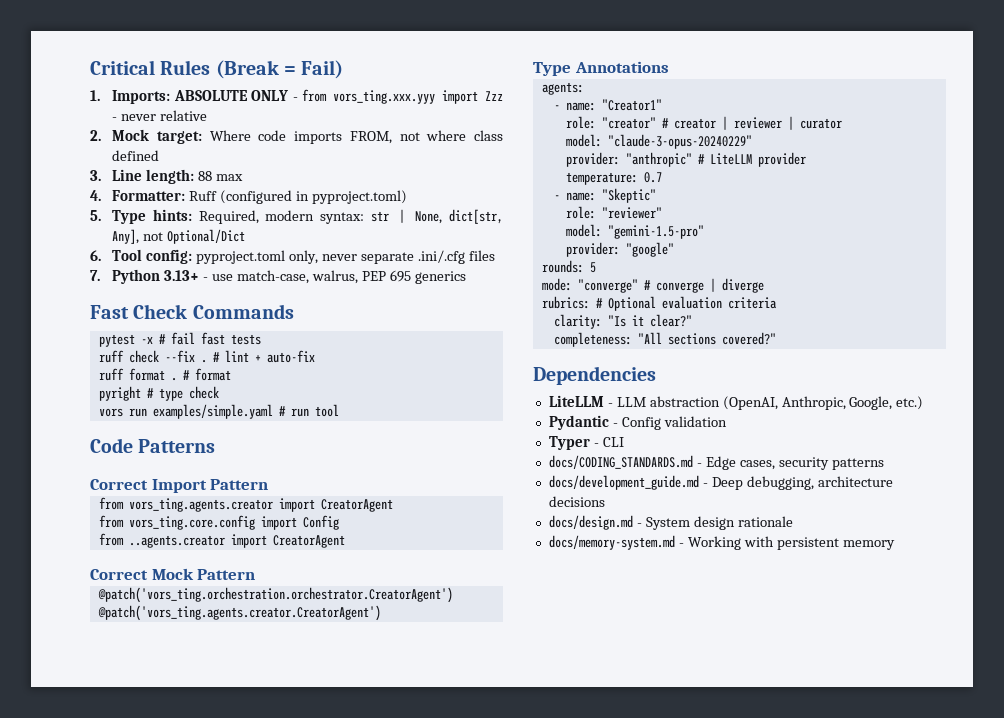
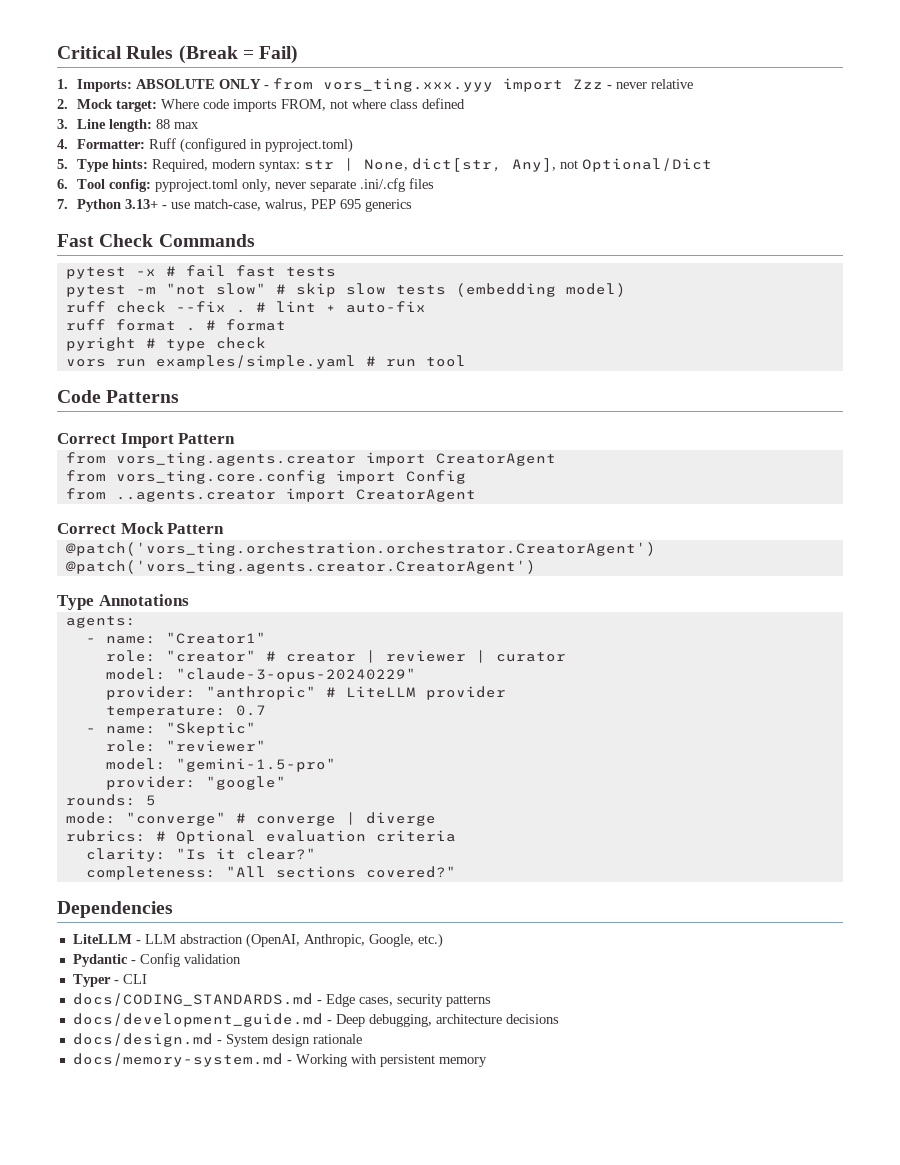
(261, 339) none -> [65,283,626,297] // pytest -m "not slow" # skip slow tests (embedding model)

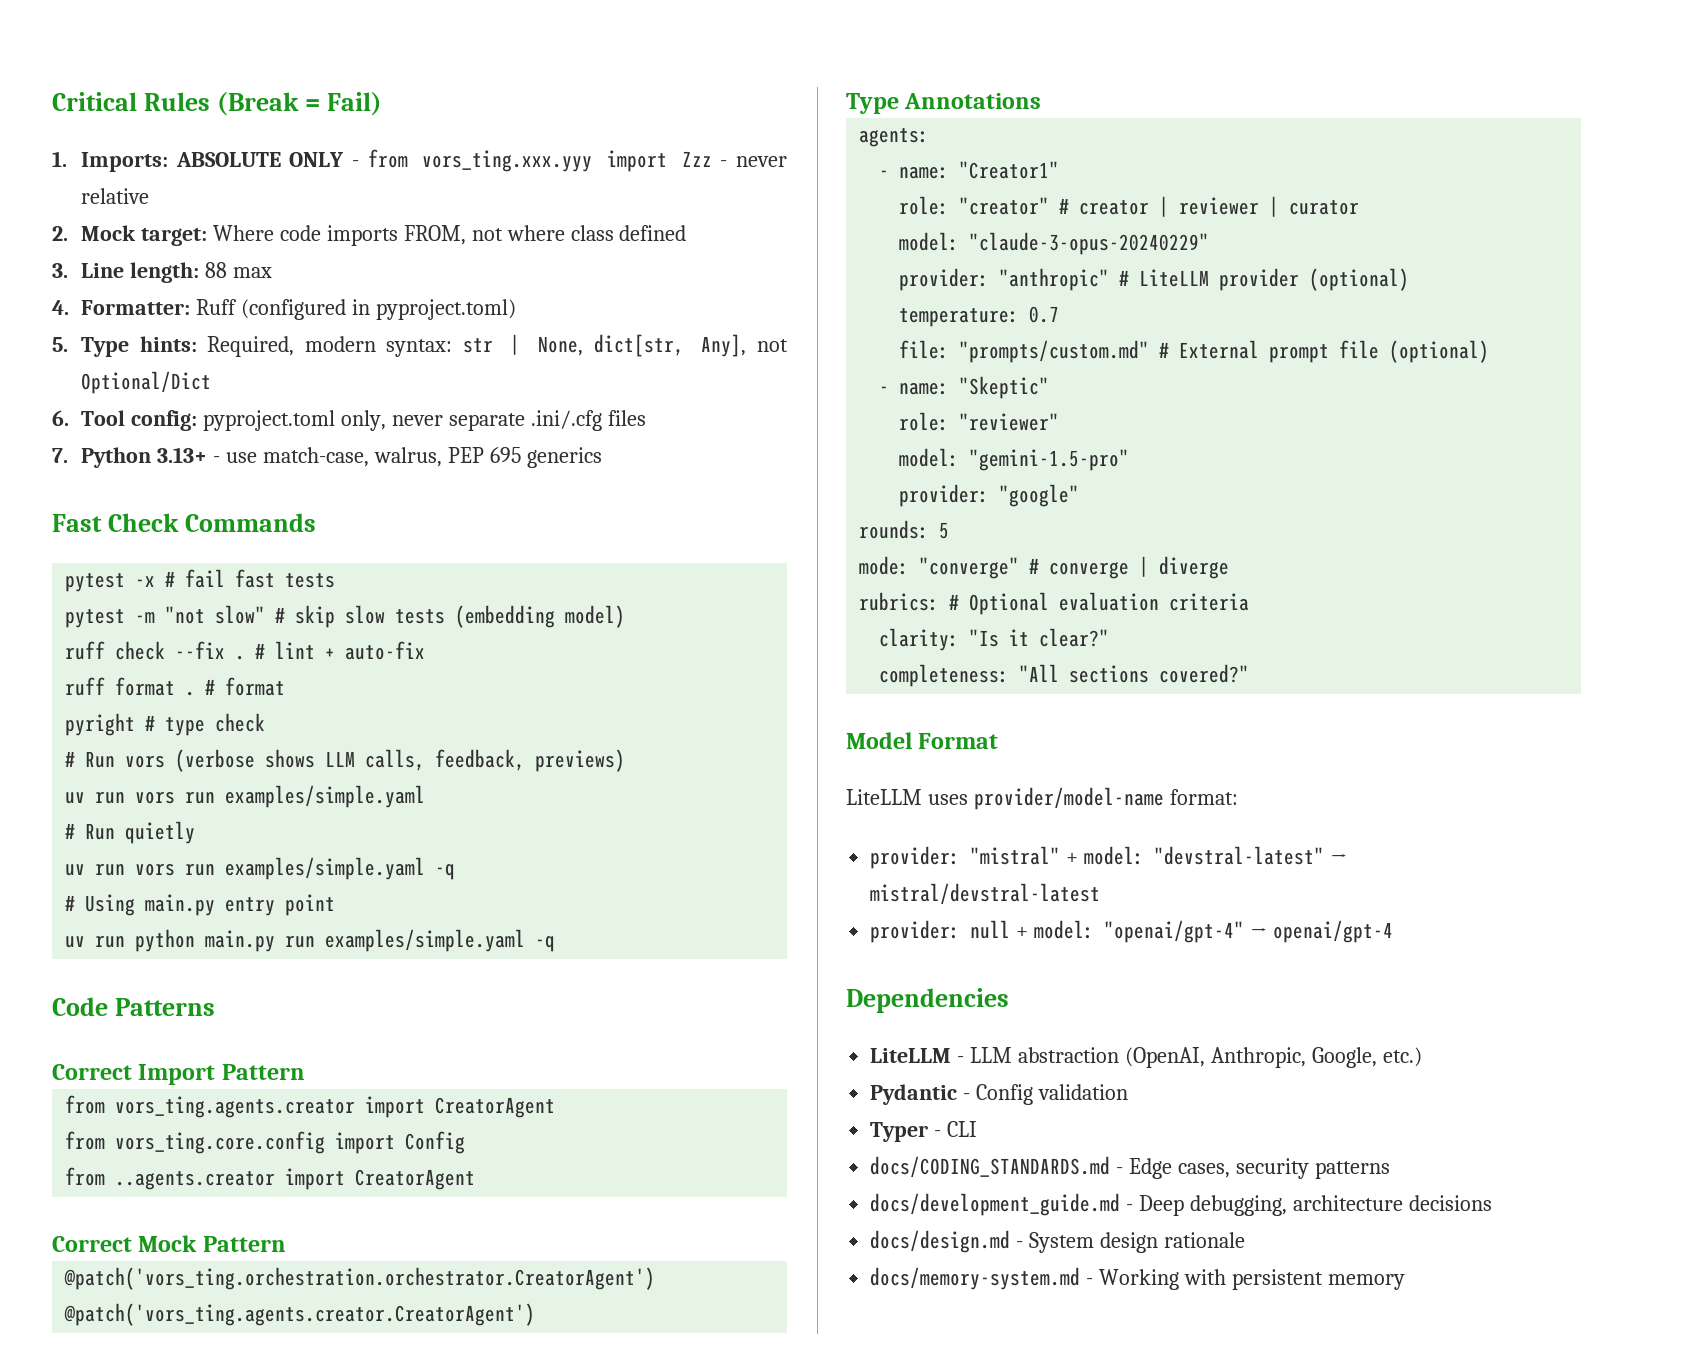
[65,355,466,369] vors run examples/simple.yaml # run tool -> [65,749,626,772] [65,785,426,808] [65,821,196,844] [65,857,456,880] [65,894,336,916] [65,929,556,952] # Run vors (verbose shows LLM calls, feedback, previews) // uv run vors run examples/simple.yaml // # Run quietly // uv run vors run examples/simple.yaml -q // # Using main.py entry point // uv run python main.py run examples/simple.yaml -q
(506, 693) none -> [1309,268,1410,291] (optional)
(266, 710) none -> [899,340,1490,363] // file: "prompts/custom.md" # External prompt file (optional)
(456, 872) none -> [846,732,999,749] [846,787,1238,810] [870,846,1348,869] [870,883,1101,905] [870,920,1393,943] // Model Format // LiteLLM uses provider/model-name format: // provider: "mistral" + model: "devstral-latest" → mistral/devstral-latest // provider: null + model: "openai/gpt-4" → openai/gpt-4

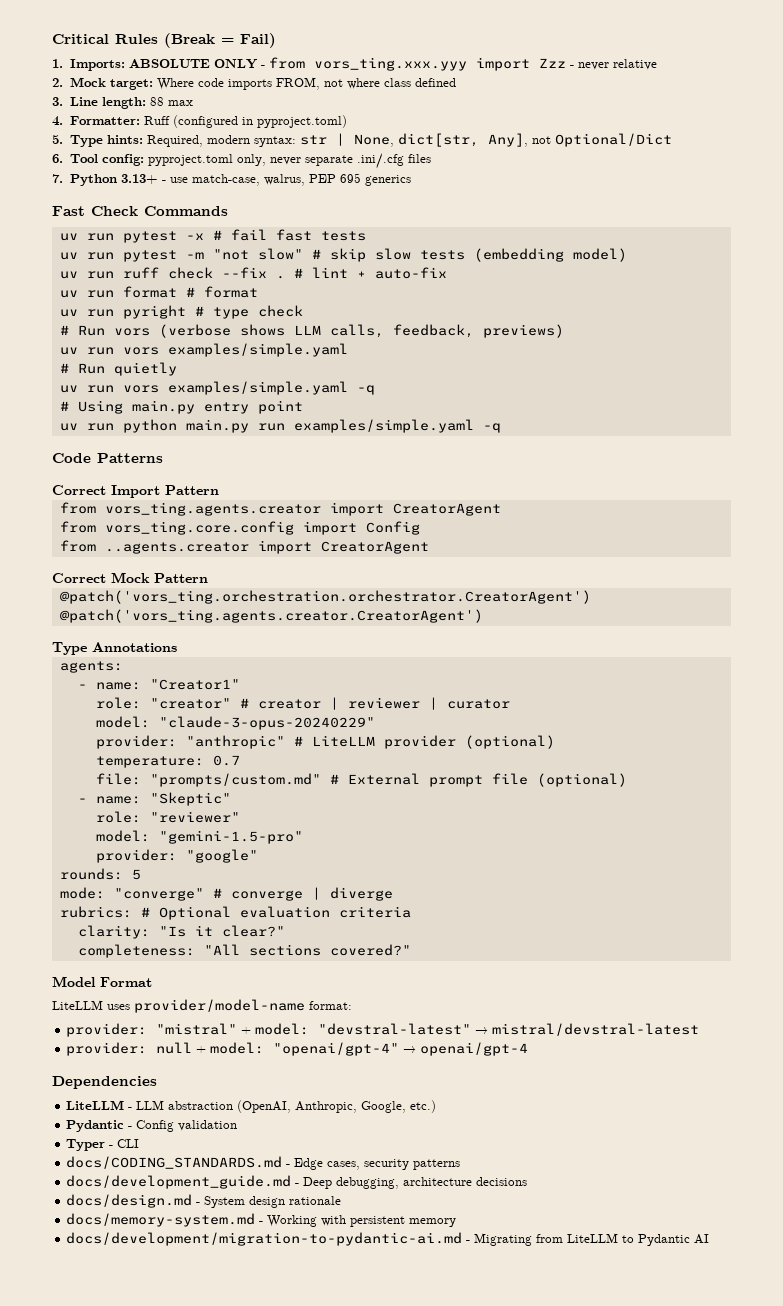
(316, 522) none -> [59,233,114,241] uv run
(336, 580) none -> [59,252,114,260] uv run
(626, 616) none -> [59,271,114,279] uv run
[65,677,196,696] ruff format . -> [59,286,177,298] uv run format
(286, 686) none -> [59,309,114,317] uv run
[185,791,216,804] run -> (159, 351) none
[185,863,216,876] run -> (159, 389) none
(1405, 1282) none -> [66,1232,710,1246] // docs/development/migration-to-pydantic-ai.md - Migrating from LiteLLM to Pydantic AI

